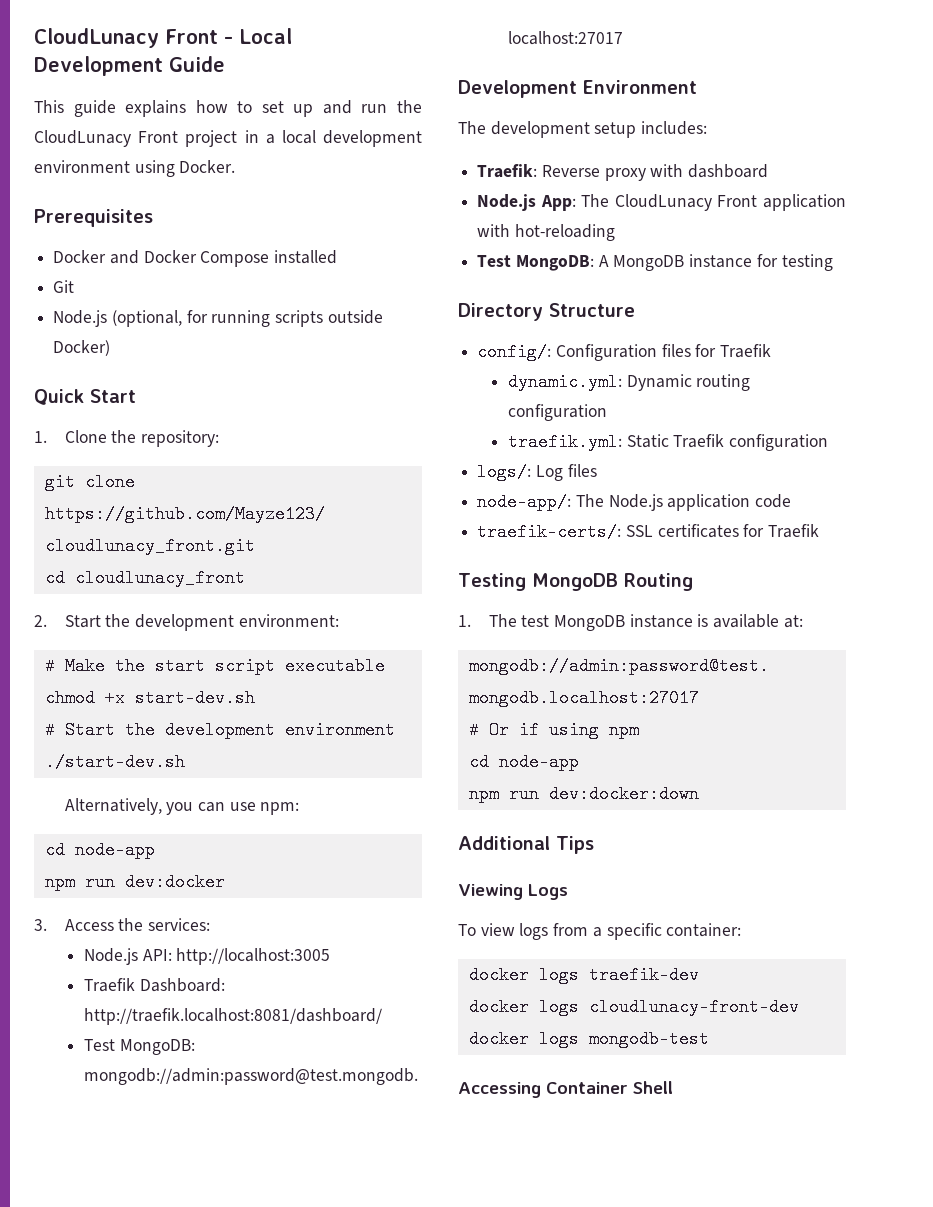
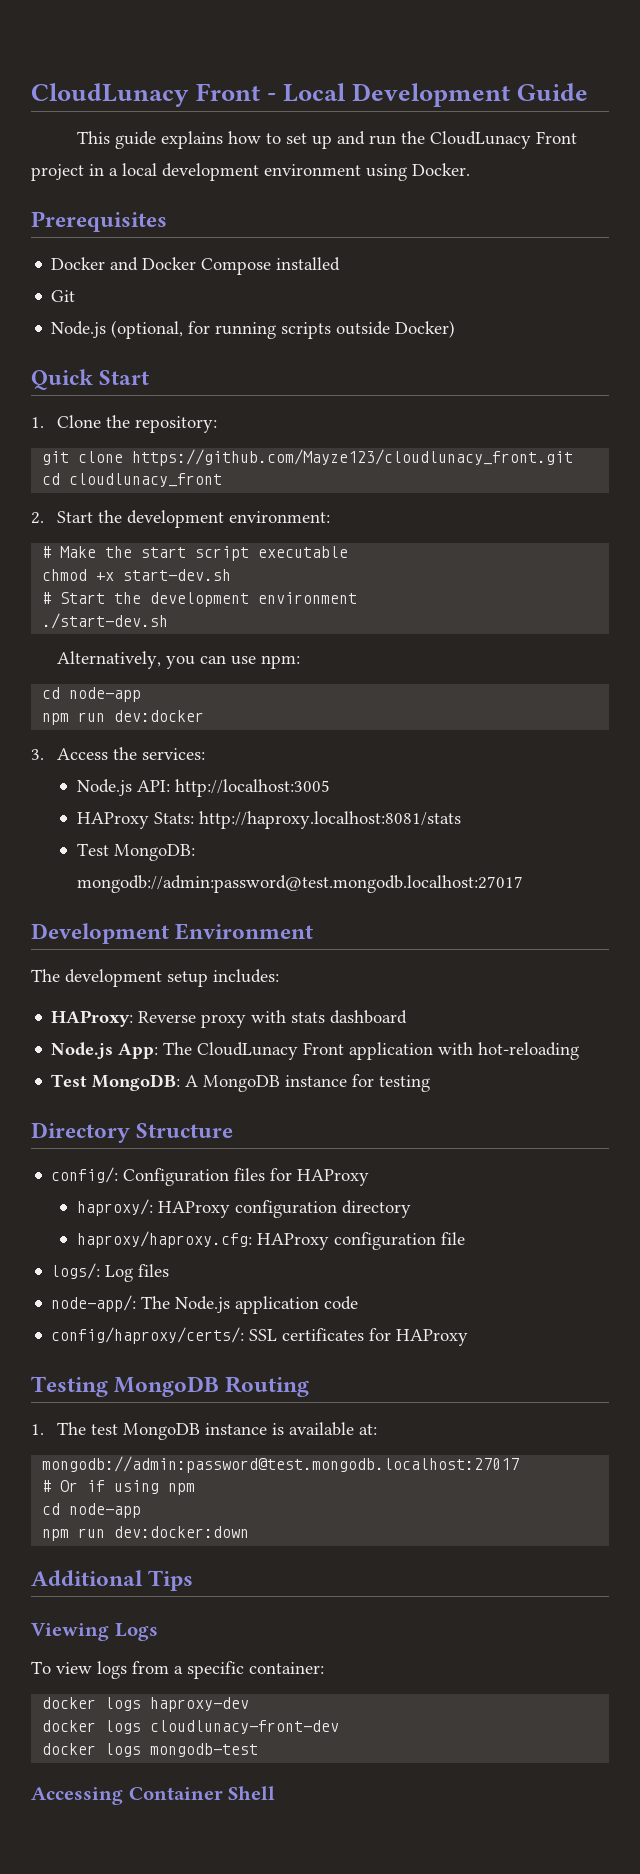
[83,978,225,992] [83,1008,382,1025] Traefik Dashboard: http://traefik.localhost:8081/dashboard/ -> [77,811,462,829] HAProxy Stats: http://haproxy.localhost:8081/stats
[477,164,538,178] Traefik: -> [51,1010,134,1027] HAProxy:
(684, 170) none -> [291,1012,326,1023] stats
[720,344,772,358] [507,373,751,391] [507,404,607,421] [507,433,829,451] Traefik // dynamic.yml: Dynamic routing configuration // traefik.yml: Static Traefik configuration -> [297,1169,370,1186] [77,1199,412,1218] [77,1231,466,1250] HAProxy // haproxy/: HAProxy configuration directory // haproxy/haproxy.cfg: HAProxy configuration file
[477,523,622,541] traefik-certs/: -> [51,1327,245,1344] config/haproxy/certs/:
[768,524,820,538] Traefik -> [396,1329,469,1346] HAProxy
[588,966,699,984] traefik-dev -> [150,1697,250,1712] haproxy-dev

